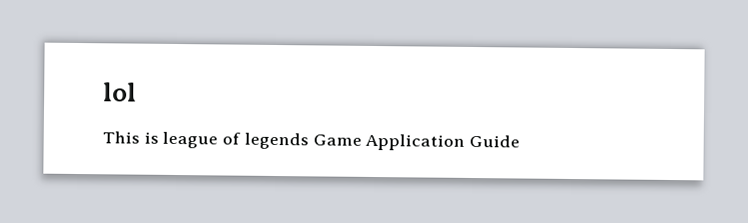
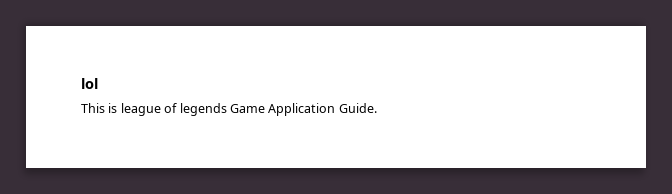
[469,134,521,148] Guide -> [338,103,377,113] Guide.

